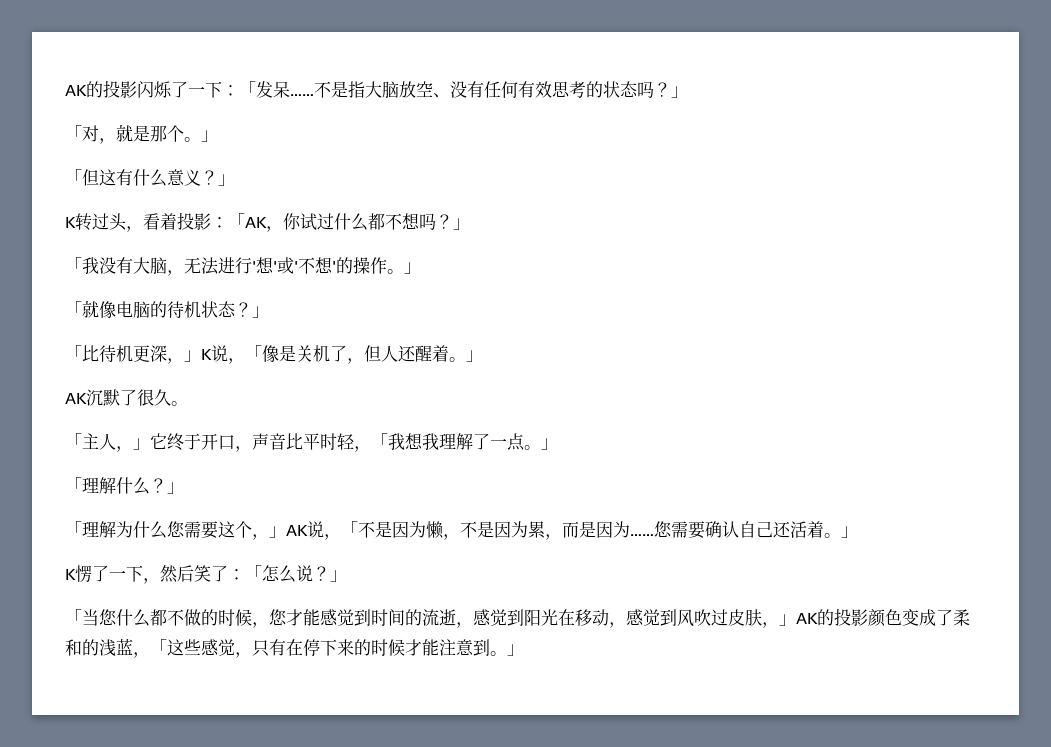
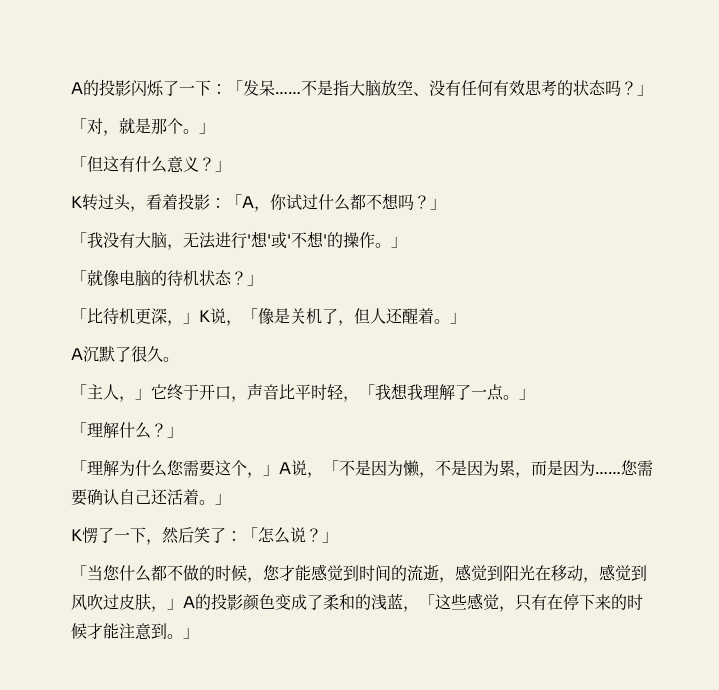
[65,84,87,96] AK -> [71,82,83,94] A
[245,216,267,228] AK -> [242,196,254,208] A
[65,392,87,404] AK -> [71,348,83,360] A
[286,524,308,536] AK -> [279,462,291,474] A
[796,612,818,624] AK -> [183,596,195,608] A

